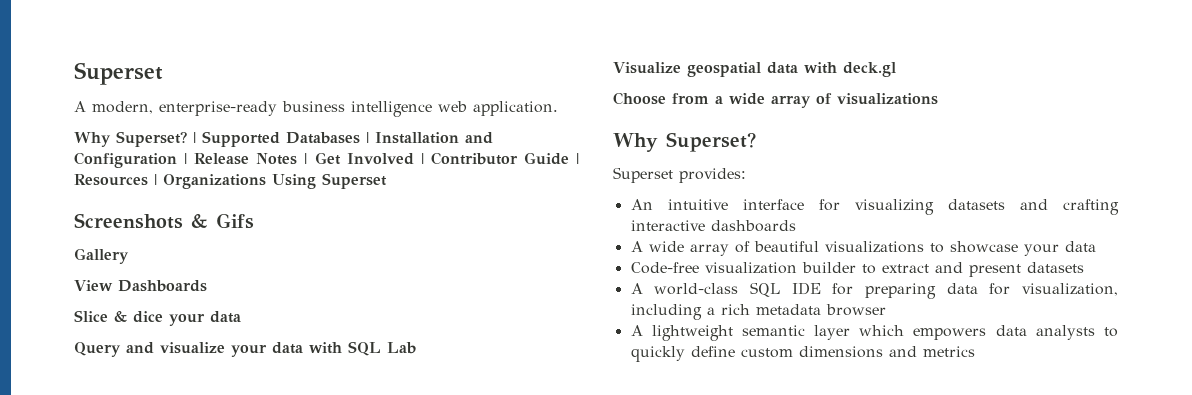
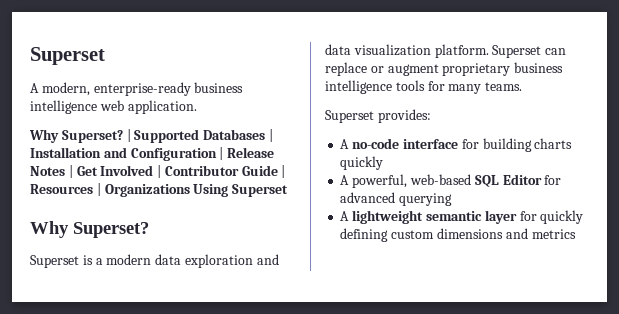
[74,213,254,229] [74,248,129,264] [74,280,207,292] [74,310,241,326] [74,341,416,357] [613,62,896,77] [613,92,938,108] [613,132,756,152] [613,167,746,183] [630,199,1119,215] [630,220,796,232] [630,241,1096,256] [630,262,1084,277] [630,282,1118,299] [630,304,886,320] [630,325,1118,341] [630,346,735,362] Screenshots & Gifs // Gallery // View Dashboards // Slice & dice your data // Query and visualize your data with SQL Lab // Visualize geospatial data with deck.gl // Choose from a wide array of visualizations // Why Superset? // Superset provides: // An intuitive interface for visualizing datasets and crafting interactive dashboards // A wide array of beautiful visualizations to showcase your data // Code-free visualization builder to extract and present datasets // A world-class SQL IDE for preparing data for visualization, including a rich metadata browser // A lightweight semantic layer which empowers data analysts to quickly define -> [30,221,149,238] [30,254,279,268] [325,44,567,58] [325,62,564,76] [325,80,523,94] [325,109,431,123] [340,138,573,152] [340,156,384,170] [340,174,562,188] [340,192,453,206] [340,210,584,224] [340,228,389,242] Why Superset? // Superset is a modern data exploration and data visualization platform. Superset can replace or augment proprietary business intelligence tools for many teams. // Superset provides: // A no-code interface for building charts quickly // A powerful, web-based SQL Editor for advanced querying // A lightweight semantic layer for quickly defining

